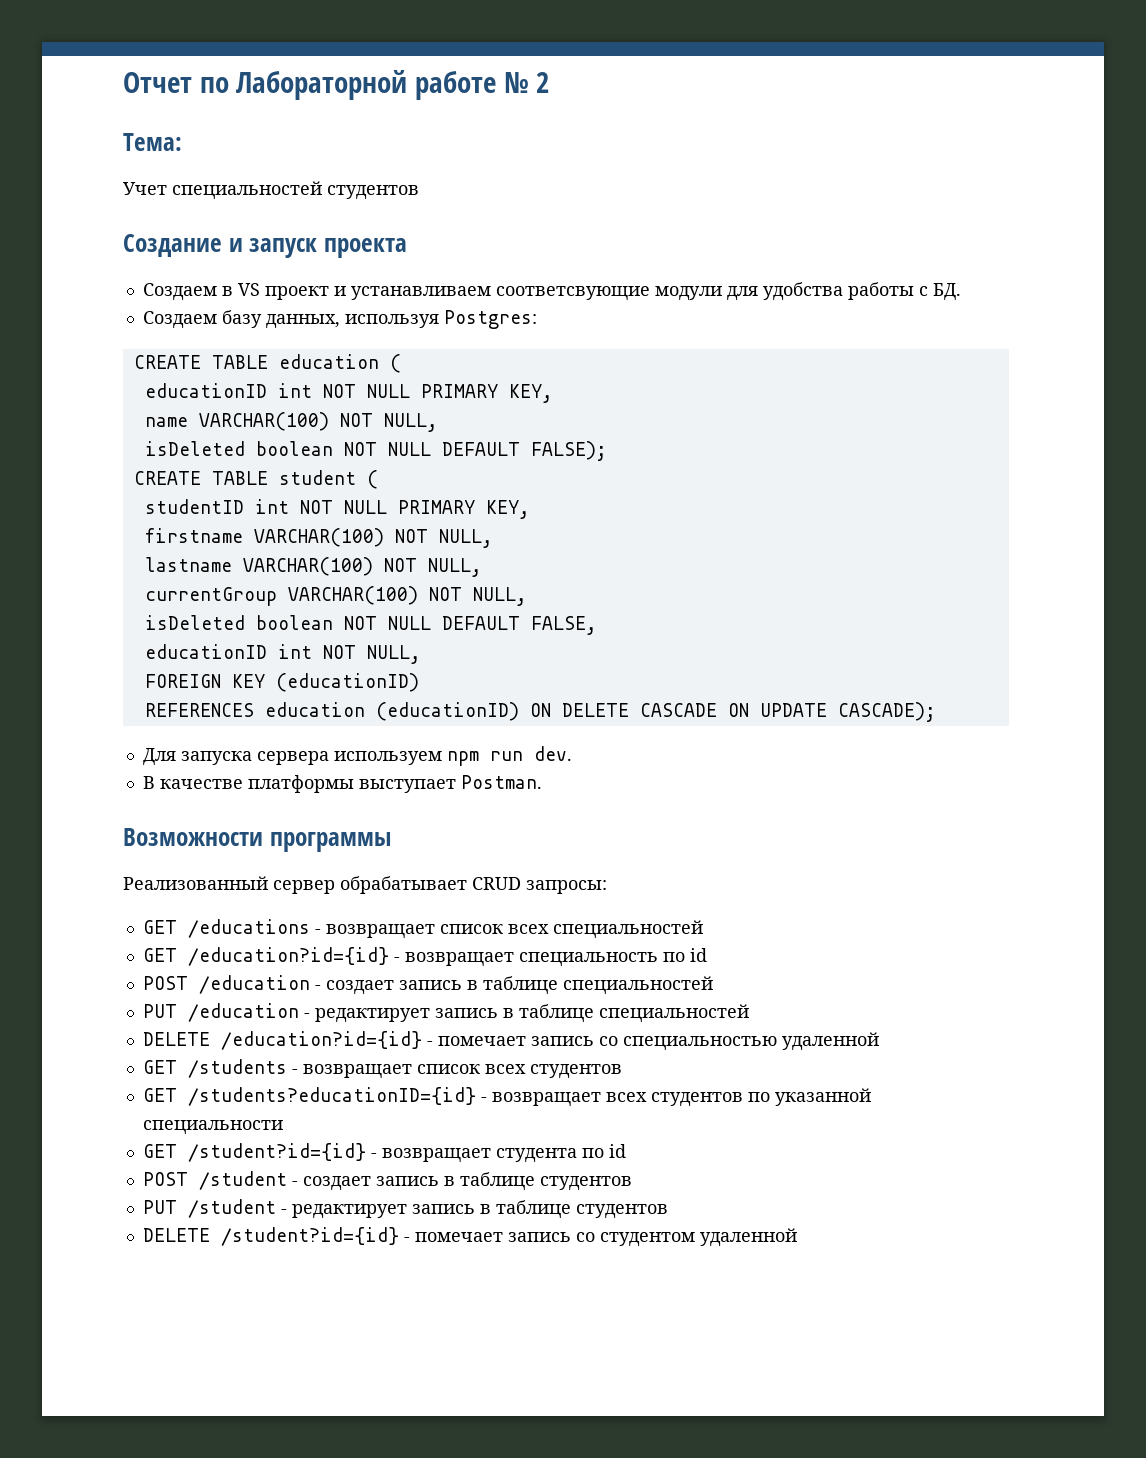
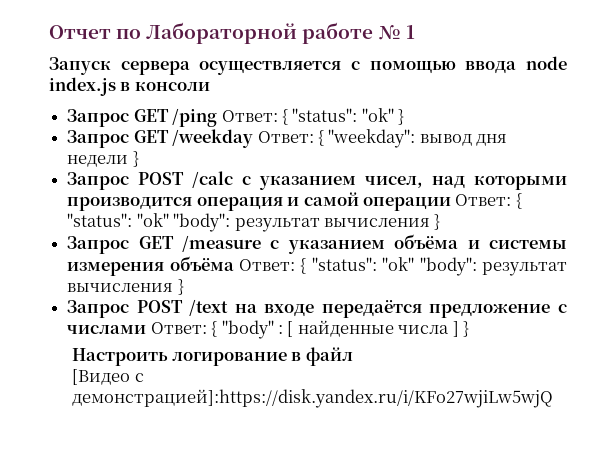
[536,72,550,93] [123,133,182,151] [123,181,419,200] [123,234,407,258] [142,282,961,301] [142,310,537,329] [133,354,401,373] [144,383,553,403] [144,412,438,432] [144,441,607,461] [133,470,378,489] [144,499,530,519] [144,528,493,548] [144,557,482,577] [144,586,527,606] [144,615,597,635] [144,644,421,664] [144,673,419,692] [144,702,936,722] [142,746,572,766] [142,775,542,793] [123,828,391,852] [123,876,607,894] [142,919,703,939] [142,947,707,967] [142,975,713,995] [142,1003,749,1023] [142,1031,879,1051] [142,1059,622,1079] [142,1087,871,1107] [142,1120,283,1135] [142,1143,626,1163] [142,1171,632,1191] [142,1199,668,1219] [142,1227,797,1247] 2 // Тема: // Учет специальностей студентов // Создание и запуск проекта // Создаем в VS проект и устанавливаем соответсвующие модули для удобства работы с БД. // Создаем базу данных, используя Postgres: // CREATE TABLE education ( // educationID int NOT NULL PRIMARY KEY, // name VARCHAR(100) NOT NULL, // isDeleted boolean NOT NULL DEFAULT FALSE); // CREATE TABLE student ( // studentID int NOT NULL PRIMARY KEY, // firstname VARCHAR(100) NOT NULL, // lastname VARCHAR(100) NOT NULL, // currentGroup VARCHAR(100) NOT NULL, // isDeleted boolean NOT NULL DEFAULT FALSE, // educationID int NOT NULL, // FOREIGN KEY (educationID) // REFERENCES education (educationID) ON DELETE CASCADE ON UPDATE CASCADE); // Для запуска сервера используем npm run dev. // В качестве платформы выступает Postman. // Возможности программы // Реализованный сервер обрабатывает CRUD запросы: // GET /educations - возвращает список всех специальностей // GET /education?id={id} - возвращает специальность по id // POST /education - создает запись в таблице специальностей // PUT /education - редактирует запись в таблице специальностей // DELETE /education?id={id} - помечает запись со специальностью удаленной // GET /students - возвращает список всех студентов // GET /students?educationID={id} - возвращает всех студентов по указанной специальности // GET /student?id={id} - возвращает студента по id // POST /student - создает запись в таблице студентов // PUT /student - редактирует запись в таблице студентов // DELETE /student?id={id} - помечает запись со студентом удаленной -> [405,25,415,39] [49,56,567,75] [49,77,210,96] [67,108,405,127] [67,129,508,148] [67,151,139,167] [67,171,567,190] [67,192,522,211] [67,213,441,232] [67,234,567,254] [67,256,567,276] [67,279,184,295] [67,299,567,318] [67,320,470,339] [72,347,353,366] [72,369,144,385] [72,389,554,408] 1 // Запуск сервера осуществляется с помощью ввода node index.js в консоли // Запрос GET /ping Ответ: { "status": "ok" } // Запрос GET /weekday Ответ: { "weekday": вывод дня недели } // Запрос POST /calc с указанием чисел, над которыми производится операция и самой операции Ответ: { "status": "ok" "body": результат вычисления } // Запрос GET /measure с указанием объёма и системы измерения объёма Ответ: { "status": "ok" "body": результат вычисления } // Запрос POST /text на входе передаётся предложение с числами Ответ: { "body" : [ найденные числа ] } // Настроить логирование в файл // [Видео с демонстрацией]:https://disk.yandex.ru/i/KFo27wjiLw5wjQ

